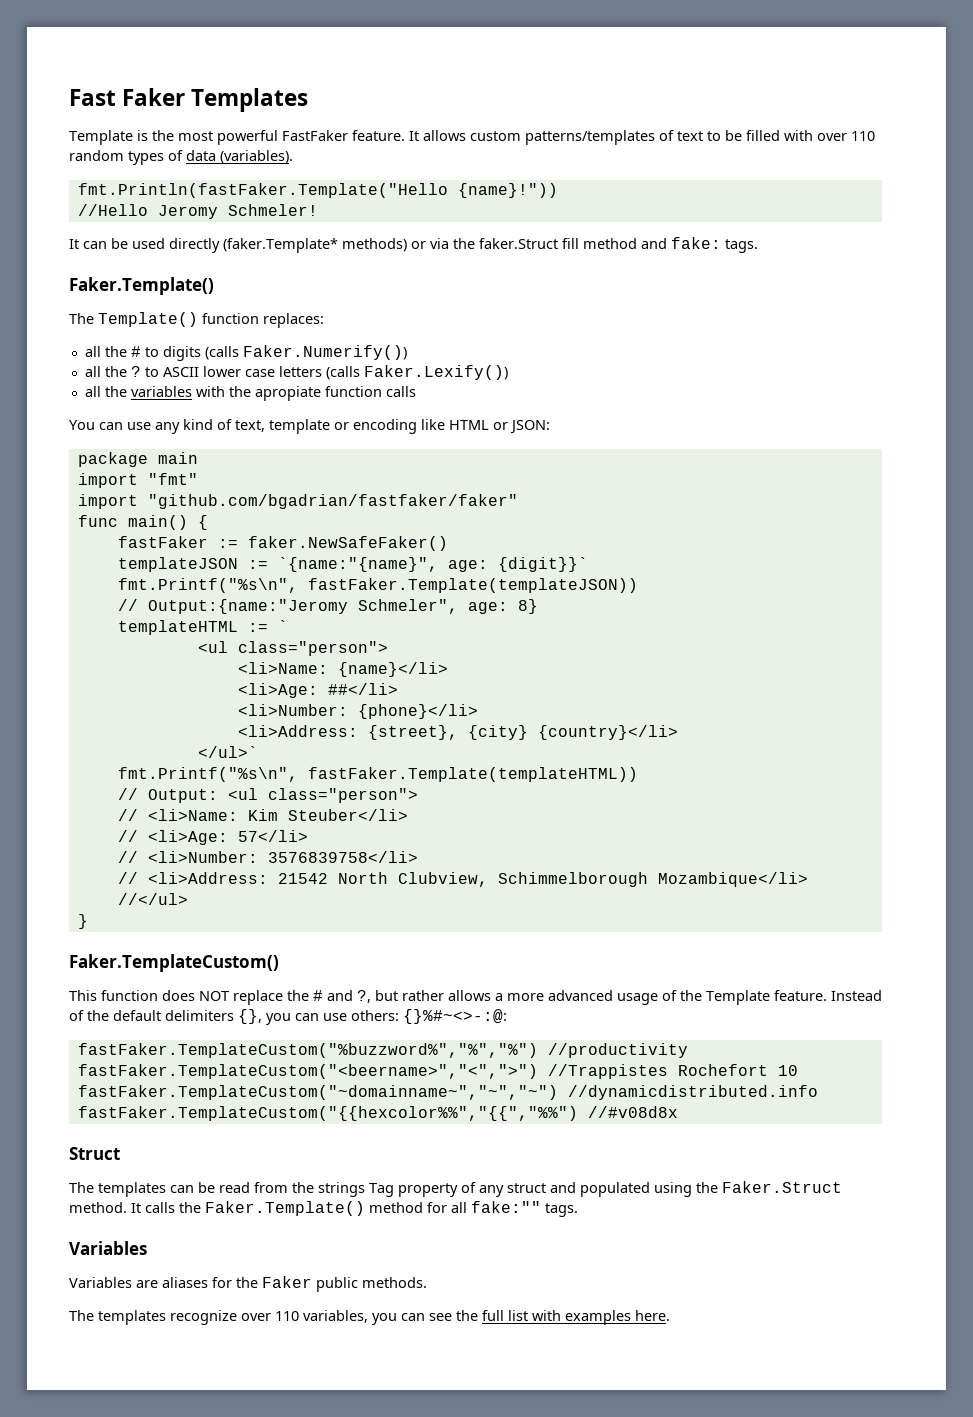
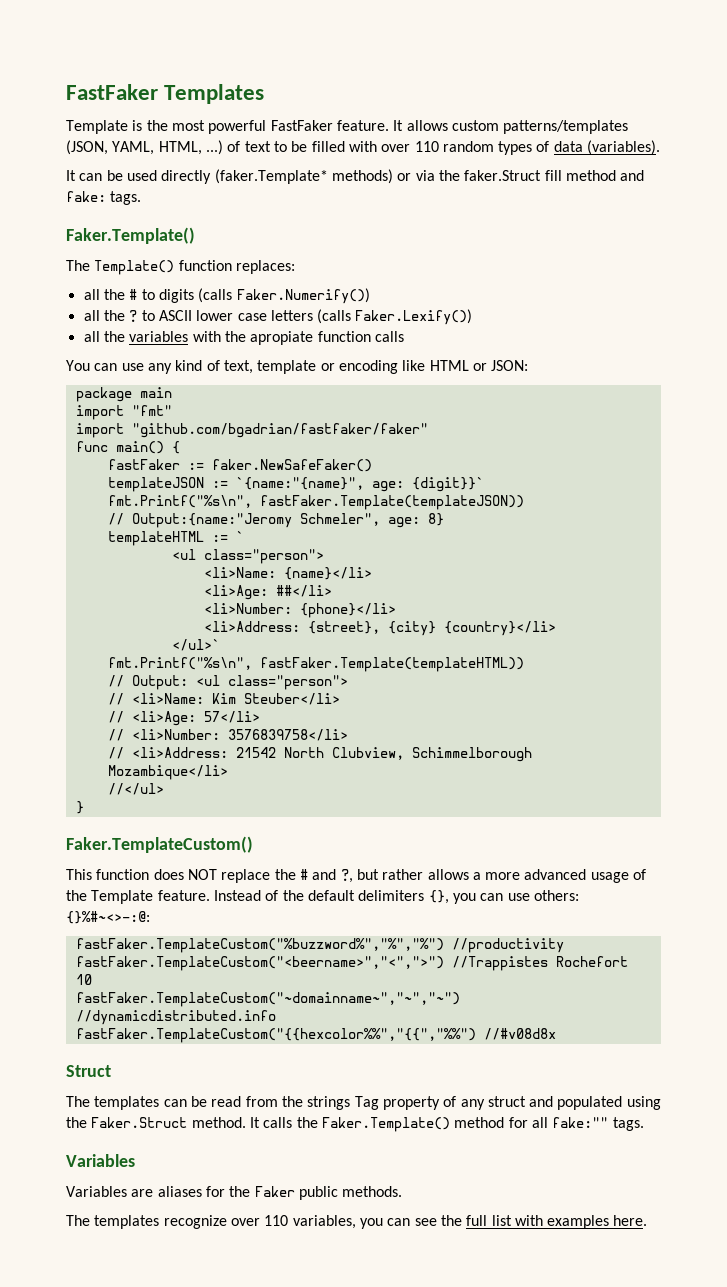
[69,88,186,106] Fast Faker -> [66,84,158,100] FastFaker
(655, 137) none -> [66,140,223,155] (JSON, YAML, HTML, ...)
[77,183,558,198] [77,204,318,219] // fmt.Println(fastFaker.Template("Hello {name}!")) // //Hello Jeromy Schmeler! -> (661, 147) none

